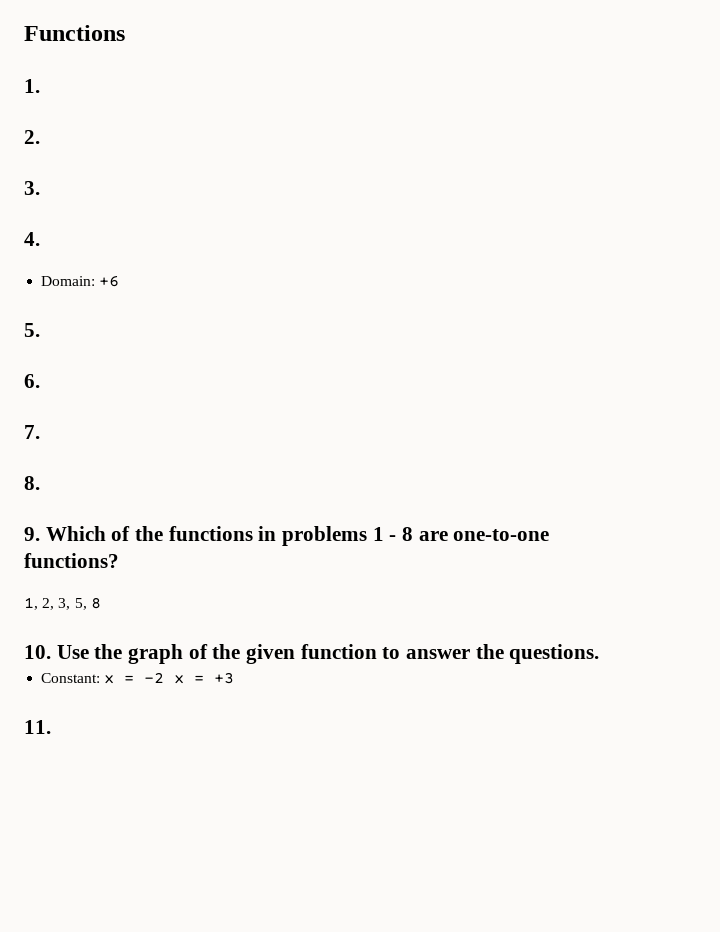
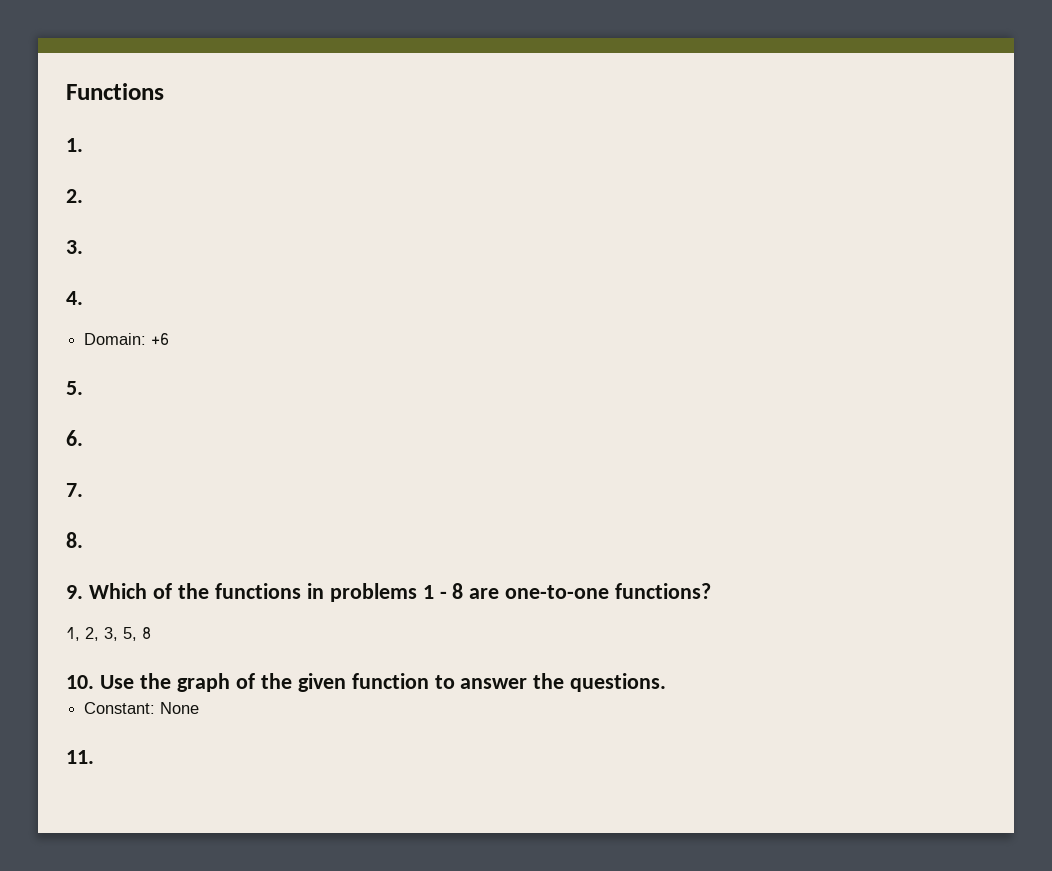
[41,672,235,684] Constant: x = -2 x = +3 -> [84,702,200,714] Constant: None

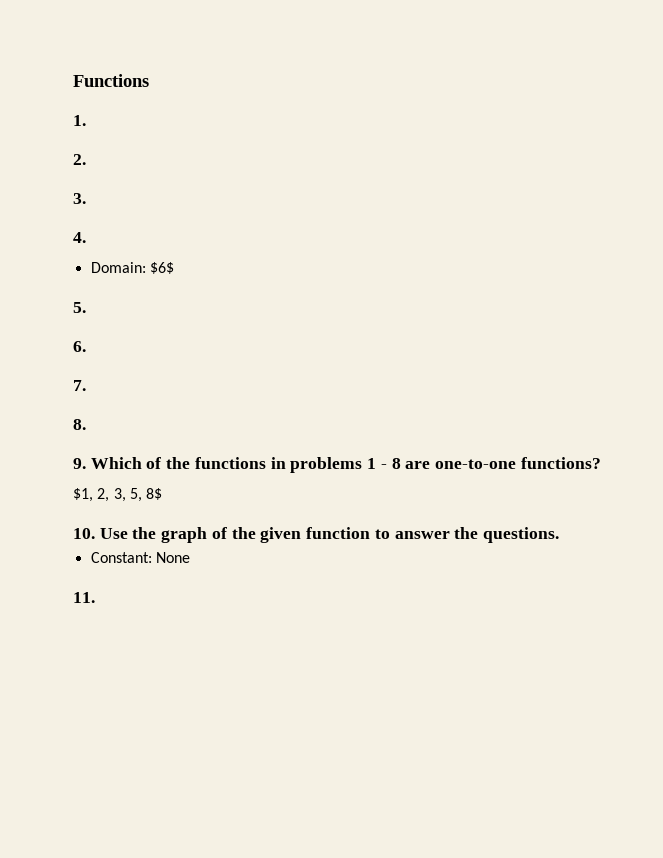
[151,333,170,345] +6 -> [149,262,174,274] $6$
[66,627,80,641] 1, -> [73,488,93,502] $1,
[142,627,151,639] 8 -> [146,488,163,500] 8$

